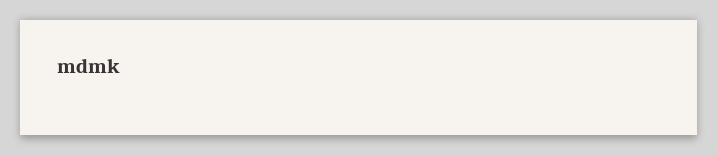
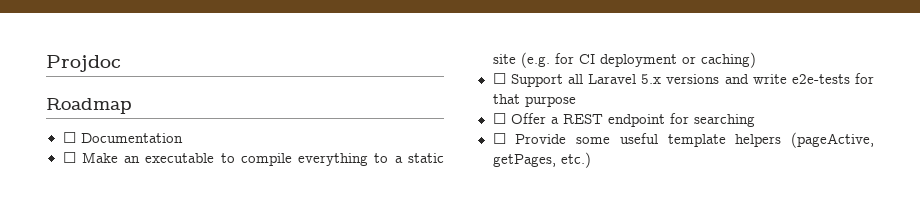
[57,58,120,73] mdmk -> [46,55,121,72] [46,98,132,114] [62,132,183,143] [62,152,444,166] [492,52,756,68] [492,73,874,87] [492,94,576,107] [492,113,755,127] [492,132,874,148] [492,152,591,168] Projdoc // Roadmap // ☐ Documentation // ☐ Make an executable to compile everything to a static site (e.g. for CI deployment or caching) // ☐ Support all Laravel 5.x versions and write e2e-tests for that purpose // ☐ Offer a REST endpoint for searching // ☐ Provide some useful template helpers (pageActive, getPages, etc.)

